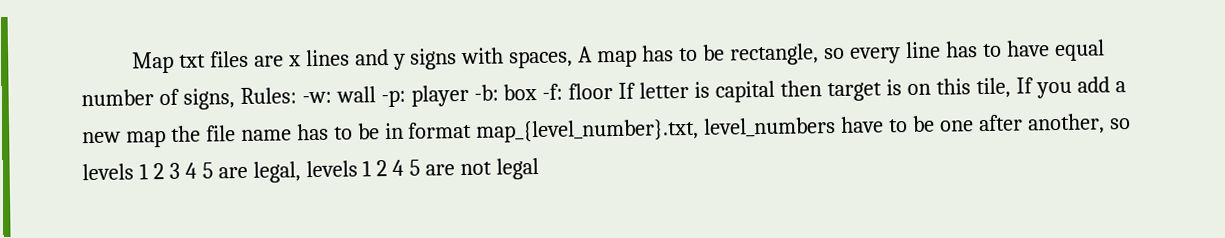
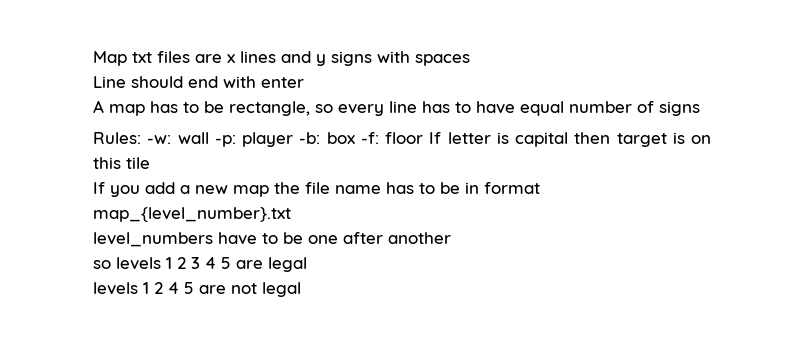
[509,50,574,69] spaces, -> [415,54,470,66] [93,76,304,88] spaces // Line should end with enter //
[182,88,235,110] signs, -> [659,101,700,116] signs //
[975,77,1011,99] tile, -> [126,157,150,169] tile //
[476,118,700,143] map_{level_number}.txt, -> [93,207,291,222] map_{level_number}.txt //
[1026,113,1105,135] another, -> [388,232,451,244] another //
[252,161,301,183] legal, -> [268,257,307,272] legal //

